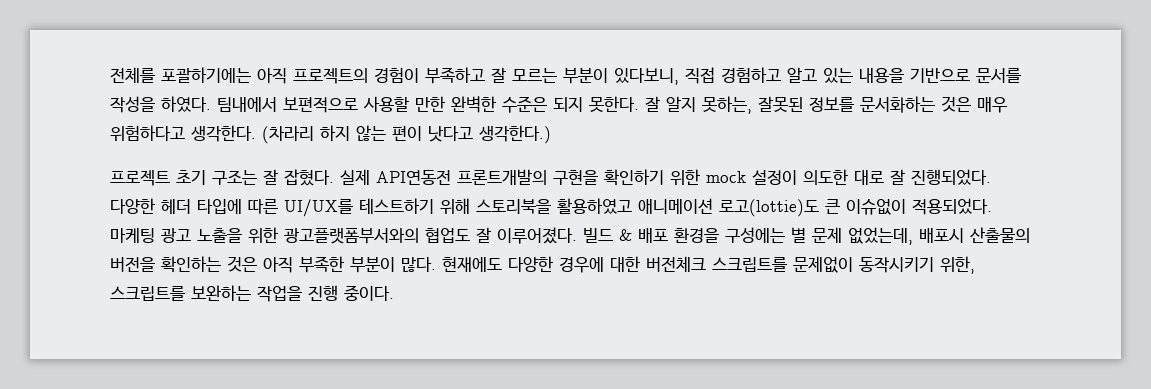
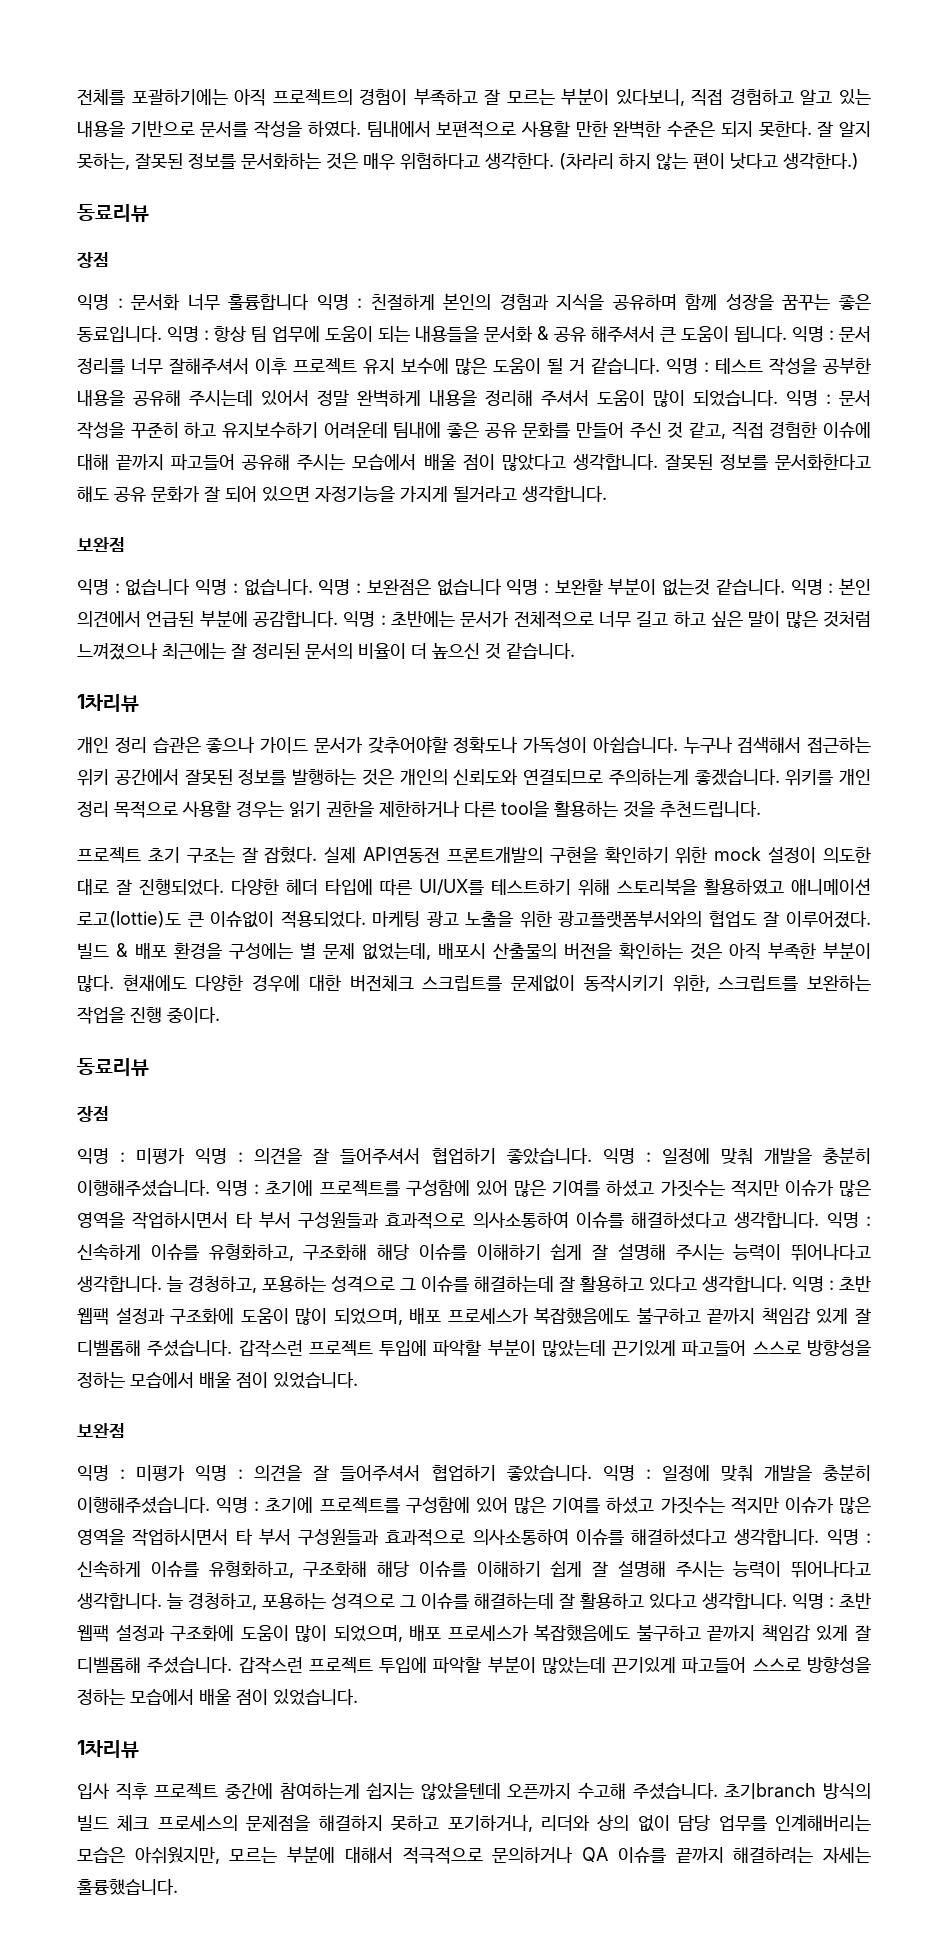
(551, 134) none -> [77,204,149,222] [77,252,109,268] [77,293,871,311] [77,325,871,343] [77,357,871,375] [77,390,871,407] [77,421,871,439] [77,453,872,471] [77,485,607,503] [77,537,125,552] [77,578,871,596] [77,610,872,628] [77,642,575,660] [77,694,139,712] [77,736,871,754] [77,769,871,786] [77,800,761,818] // 동료리뷰 // 장점 // 익명 : 문서화 너무 훌륭합니다 익명 : 친절하게 본인의 경험과 지식을 공유하며 함께 성장을 꿈꾸는 좋은 동료입니다. 익명 : 항상 팀 업무에 도움이 되는 내용들을 문서화 & 공유 해주셔서 큰 도움이 됩니다. 익명 : 문서 정리를 너무 잘해주셔서 이후 프로젝트 유지 보수에 많은 도움이 될 거 같습니다. 익명 : 테스트 작성을 공부한 내용을 공유해 주시는데 있어서 정말 완벽하게 내용을 정리해 주셔서 도움이 많이 되었습니다. 익명 : 문서 작성을 꾸준히 하고 유지보수하기 어려운데 팀내에 좋은 공유 문화를 만들어 주신 것 같고, 직접 경험한 이슈에 대해 끝까지 파고들어 공유해 주시는 모습에서 배울 점이 많았다고 생각합니다. 잘못된 정보를 문서화한다고 해도 공유 문화가 잘 되어 있으면 자정기능을 가지게 될거라고 생각합니다. // 보완점 // 익명 : 없습니다 익명 : 없습니다. 익명 : 보완점은 없습니다 익명 : 보완할 부분이 없는것 같습니다. 익명 : 본인 의견에서 언급된 부분에 공감합니다. 익명 : 초반에는 문서가 전체적으로 너무 길고 하고 싶은 말이 많은 것처럼 느껴졌으나 최근에는 잘 정리된 문서의 비율이 더 높으신 것 같습니다. // 1차리뷰 // 개인 정리 습관은 좋으나 가이드 문서가 갖추어야할 정확도나 가독성이 아쉽습니다. 누구나 검색해서 접근하는 위키 공간에서 잘못된 정보를 발행하는 것은 개인의 신뢰도와 연결되므로 주의하는게 좋겠습니다. 위키를 개인 정리 목적으로 사용할 경우는 읽기 권한을 제한하거나 다른 tool을 활용하는 것을 추천드립니다.
(394, 293) none -> [77,1058,149,1076] [77,1106,109,1122] [77,1147,872,1165] [77,1179,872,1197] [77,1211,871,1229] [77,1243,871,1261] [77,1276,871,1293] [77,1307,872,1325] [77,1339,871,1357] [77,1372,358,1389] [77,1423,125,1438] [77,1464,872,1482] [77,1496,872,1514] [77,1528,871,1546] [77,1560,871,1578] [77,1593,871,1610] [77,1624,872,1642] [77,1656,871,1674] [77,1689,358,1706] [77,1740,139,1758] [77,1782,871,1800] [77,1814,871,1832] [77,1846,872,1864] [77,1879,178,1895] // 동료리뷰 // 장점 // 익명 : 미평가 익명 : 의견을 잘 들어주셔서 협업하기 좋았습니다. 익명 : 일정에 맞춰 개발을 충분히 이행해주셨습니다. 익명 : 초기에 프로젝트를 구성함에 있어 많은 기여를 하셨고 가짓수는 적지만 이슈가 많은 영역을 작업하시면서 타 부서 구성원들과 효과적으로 의사소통하여 이슈를 해결하셨다고 생각합니다. 익명 : 신속하게 이슈를 유형화하고, 구조화해 해당 이슈를 이해하기 쉽게 잘 설명해 주시는 능력이 뛰어나다고 생각합니다. 늘 경청하고, 포용하는 성격으로 그 이슈를 해결하는데 잘 활용하고 있다고 생각합니다. 익명 : 초반 웹팩 설정과 구조화에 도움이 많이 되었으며, 배포 프로세스가 복잡했음에도 불구하고 끝까지 책임감 있게 잘 디벨롭해 주셨습니다. 갑작스런 프로젝트 투입에 파악할 부분이 많았는데 끈기있게 파고들어 스스로 방향성을 정하는 모습에서 배울 점이 있었습니다. // 보완점 // 익명 : 미평가 익명 : 의견을 잘 들어주셔서 협업하기 좋았습니다. 익명 : 일정에 맞춰 개발을 충분히 이행해주셨습니다. 익명 : 초기에 프로젝트를 구성함에 있어 많은 기여를 하셨고 가짓수는 적지만 이슈가 많은 영역을 작업하시면서 타 부서 구성원들과 효과적으로 의사소통하여 이슈를 해결하셨다고 생각합니다. 익명 : 신속하게 이슈를 유형화하고, 구조화해 해당 이슈를 이해하기 쉽게 잘 설명해 주시는 능력이 뛰어나다고 생각합니다. 늘 경청하고, 포용하는 성격으로 그 이슈를 해결하는데 잘 활용하고 있다고 생각합니다. 익명 : 초반 웹팩 설정과 구조화에 도움이 많이 되었으며, 배포 프로세스가 복잡했음에도 불구하고 끝까지 책임감 있게 잘 디벨롭해 주셨습니다. 갑작스런 프로젝트 투입에 파악할 부분이 많았는데 끈기있게 파고들어 스스로 방향성을 정하는 모습에서 배울 점이 있었습니다. // 1차리뷰 // 입사 직후 프로젝트 중간에 참여하는게 쉽지는 않았을텐데 오픈까지 수고해 주셨습니다. 초기branch 방식의 빌드 체크 프로세스의 문제점을 해결하지 못하고 포기하거나, 리더와 상의 없이 담당 업무를 인계해버리는 모습은 아쉬웠지만, 모르는 부분에 대해서 적극적으로 문의하거나 QA 이슈를 끝까지 해결하려는 자세는 훌륭했습니다.

